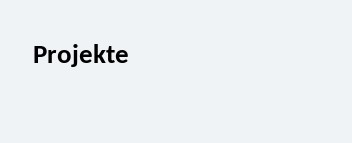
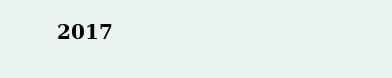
[33,44,129,67] Projekte -> [57,24,113,39] 2017

